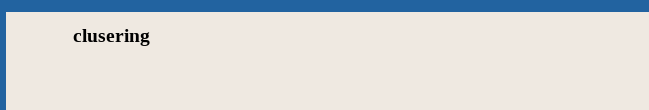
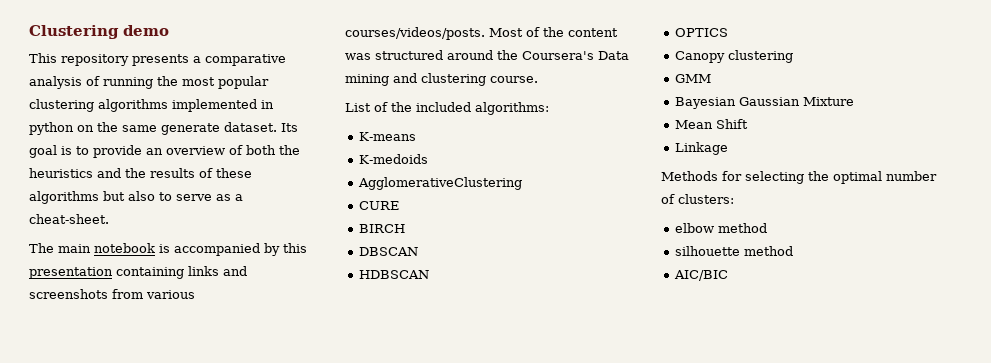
[73,29,150,46] clusering -> [29,25,169,39] [29,53,286,66] [29,76,269,89] [29,99,274,112] [29,122,298,135] [29,145,300,158] [29,168,252,178] [29,191,243,204] [29,214,109,224] [29,243,307,256] [29,266,247,279] [29,289,195,299] [345,27,618,40] [345,50,629,60] [345,73,538,86] [345,102,549,115] [359,132,417,141] [359,154,429,164] [358,177,523,190] [359,201,400,210] [359,224,406,233] [359,247,419,256] [359,270,430,279] [675,28,729,37] [675,50,794,63] [675,74,712,83] [675,97,855,109] [675,119,749,129] [675,142,729,155] [661,171,937,184] [661,194,734,204] [675,223,768,233] [675,246,794,256] [674,270,729,281] Clustering demo // This repository presents a comparative analysis of running the most popular clustering algorithms implemented in python on the same generate dataset. Its goal is to provide an overview of both the heuristics and the results of these algorithms but also to serve as a cheat-sheet. // The main notebook is accompanied by this presentation containing links and screenshots from various courses/videos/posts. Most of the content was structured around the Coursera's Data mining and clustering course. // List of the included algorithms: // K-means // K-medoids // AgglomerativeClustering // CURE // BIRCH // DBSCAN // HDBSCAN // OPTICS // Canopy clustering // GMM // Bayesian Gaussian Mixture // Mean Shift // Linkage // Methods for selecting the optimal number of clusters: // elbow method // silhouette method // AIC/BIC

